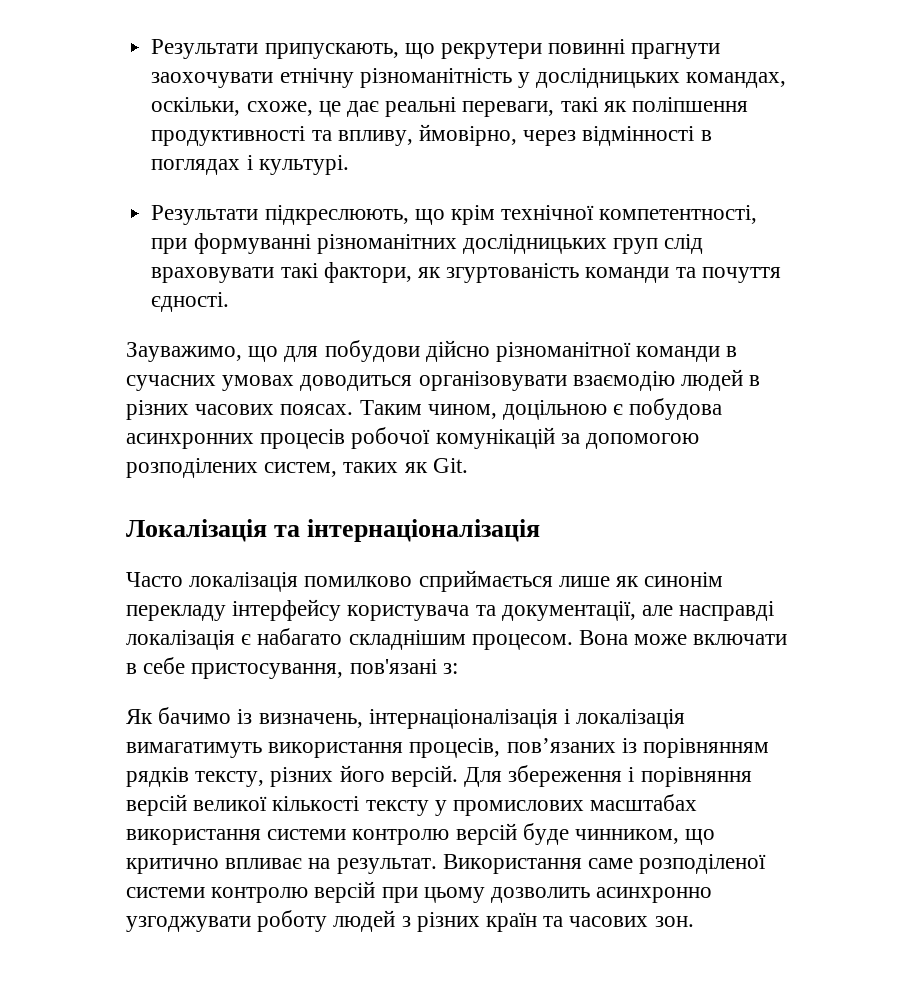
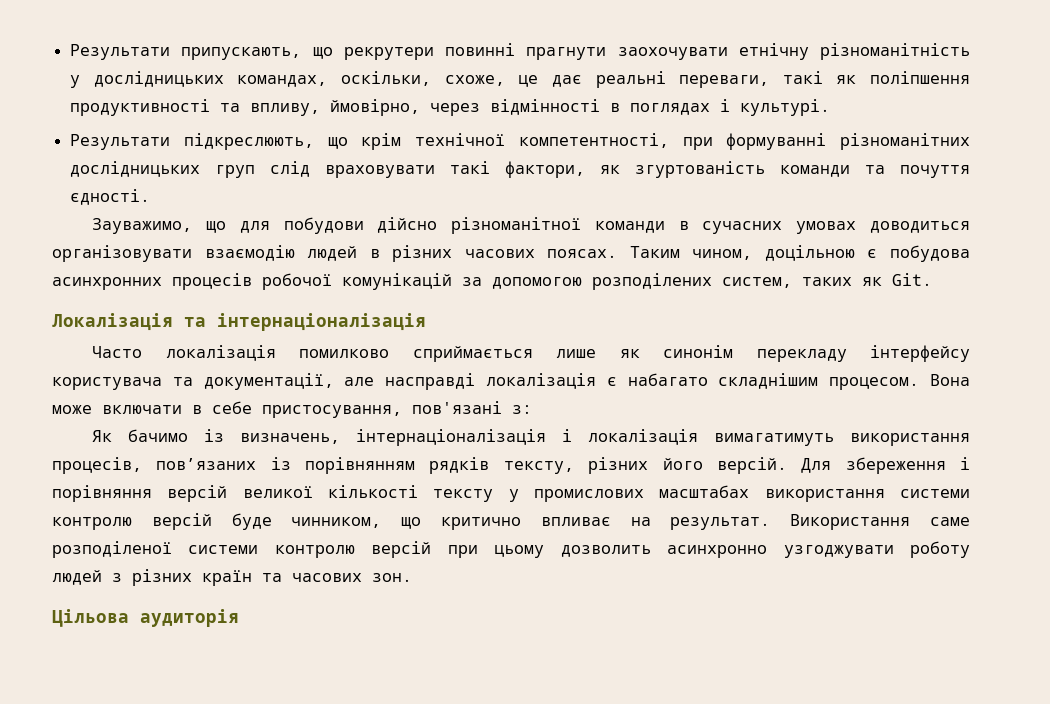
(694, 921) none -> [52,609,239,627] // Цільова аудиторія

